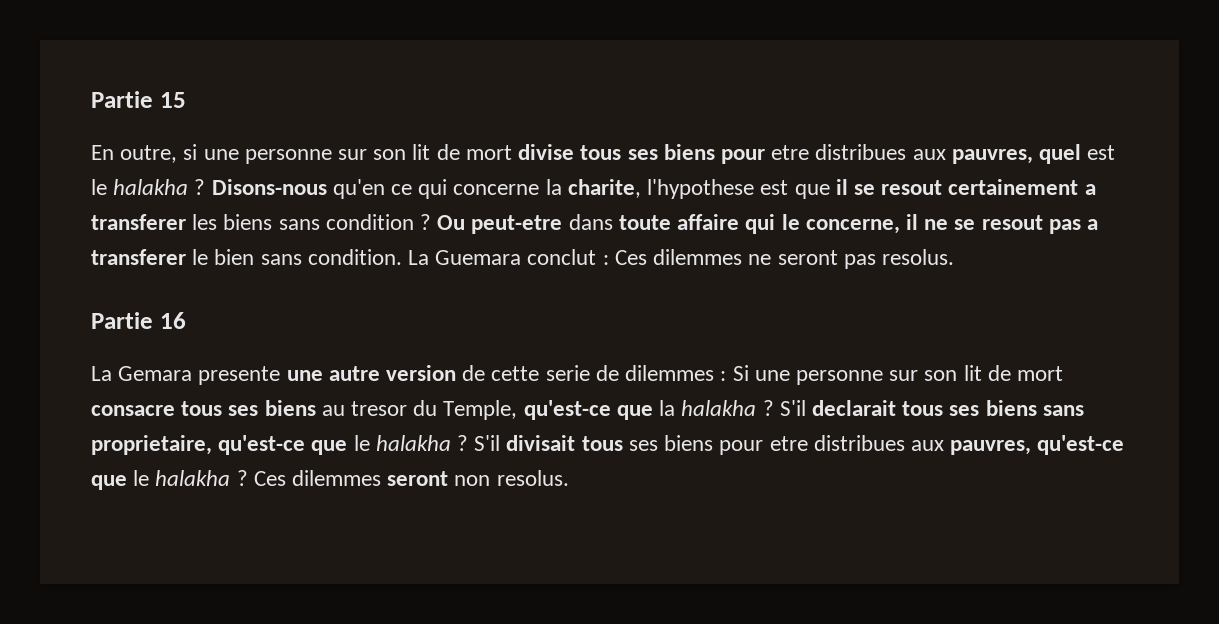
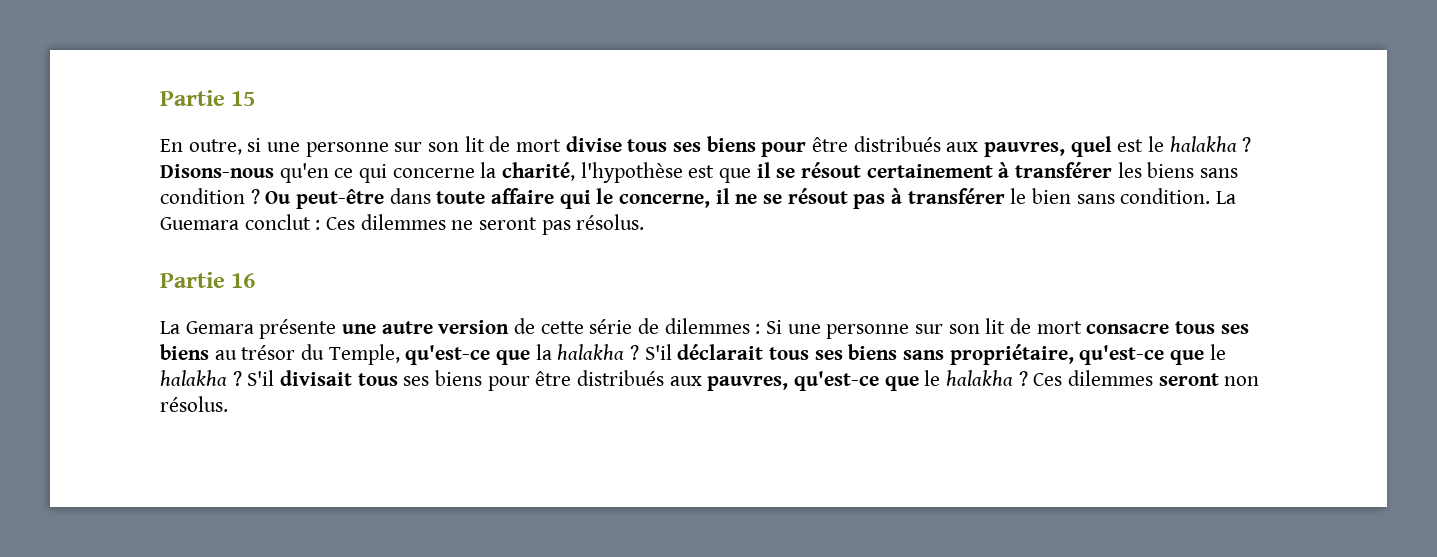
[771,144,907,160] etre distribues -> [812,136,941,152] être distribués
[567,179,755,199] charite, l'hypothese -> [502,162,683,183] charité, l'hypothèse
[881,179,1096,195] [91,214,186,230] resout certainement a transferer -> [801,162,1113,178] résout certainement à transférer
[471,215,563,234] peut-etre -> [296,189,385,209] peut-être
[981,215,1098,234] [91,249,186,265] resout pas a transferer -> [787,188,1005,209] résout pas à transférer
[881,249,954,265] resolus. -> [576,214,645,230] résolus.
[198,366,281,385] presente -> [259,319,337,339] présente
[545,365,590,381] serie -> [589,319,633,334] série
[351,401,408,416] tresor -> [241,345,296,360] trésor
[811,400,896,416] declarait -> [677,344,764,360] déclarait
[91,435,212,455] proprietaire, -> [949,344,1074,365] propriétaire,
[769,435,905,451] etre distribues -> [535,370,665,386] être distribués
[496,470,569,486] resolus. -> [160,396,228,412] résolus.

